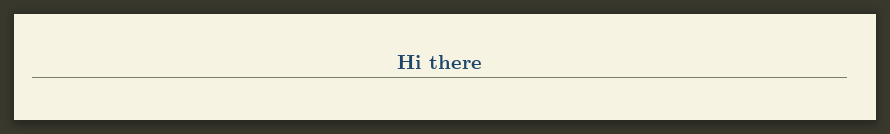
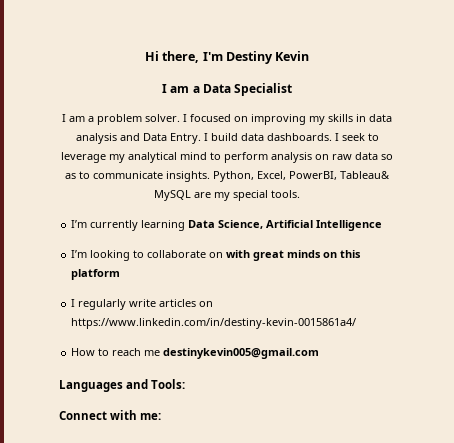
[429,55,482,69] there -> [162,51,310,64] [162,83,292,96] [62,114,392,125] [75,133,379,144] [61,152,393,163] [65,171,390,182] [154,190,300,201] [71,220,383,231] [71,250,362,261] [71,269,121,280] [71,299,214,310] [71,318,357,329] [71,348,320,359] [59,379,186,392] [59,410,162,420] there, I'm Destiny Kevin // I am a Data Specialist // I am a problem solver. I focused on improving my skills in data analysis and Data Entry. I build data dashboards. I seek to leverage my analytical mind to perform analysis on raw data so as to communicate insights. Python, Excel, PowerBI, Tableau& MySQL are my special tools. // I’m currently learning Data Science, Artificial Intelligence // I’m looking to collaborate on with great minds on this platform // I regularly write articles on https://www.linkedin.com/in/destiny-kevin-0015861a4/ // How to reach me destinykevin005@gmail.com // Languages and Tools: // Connect with me:

